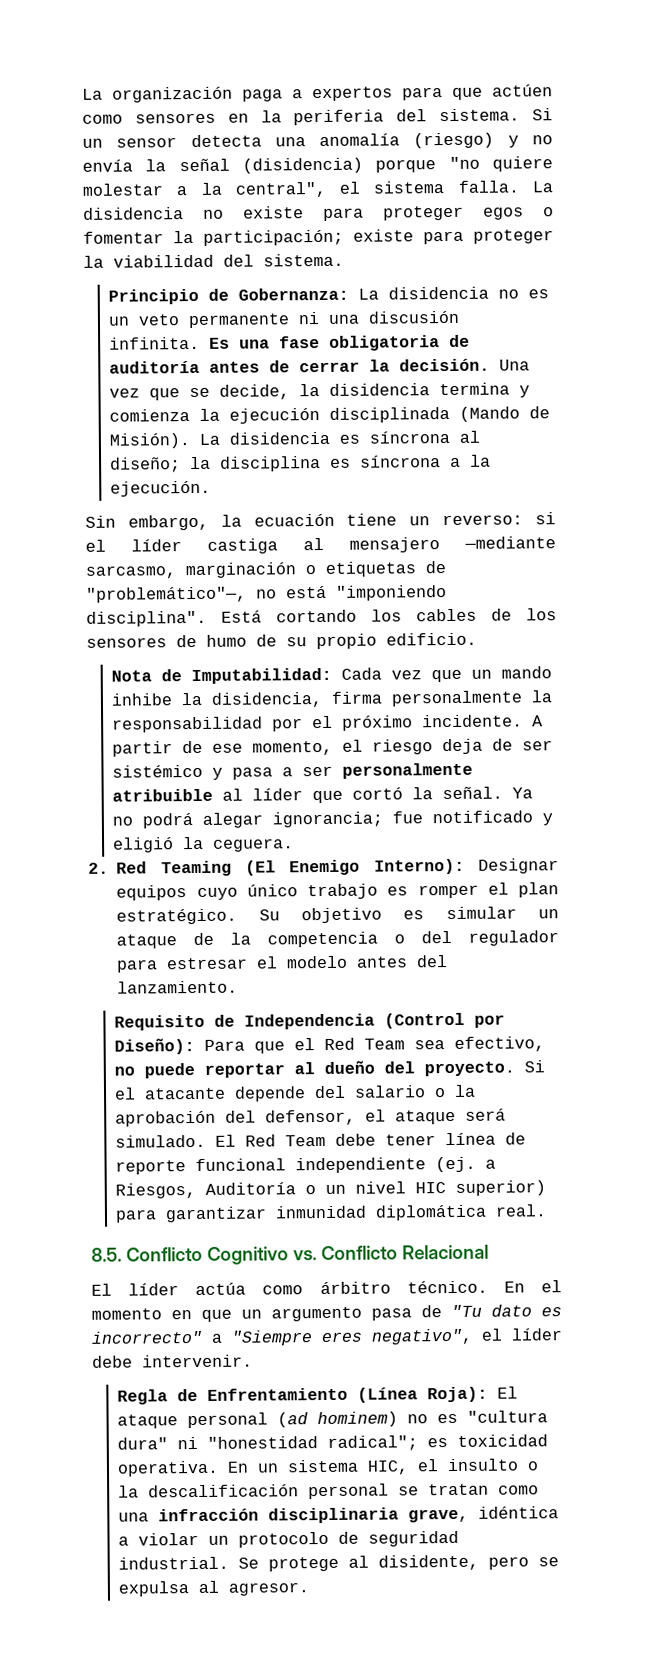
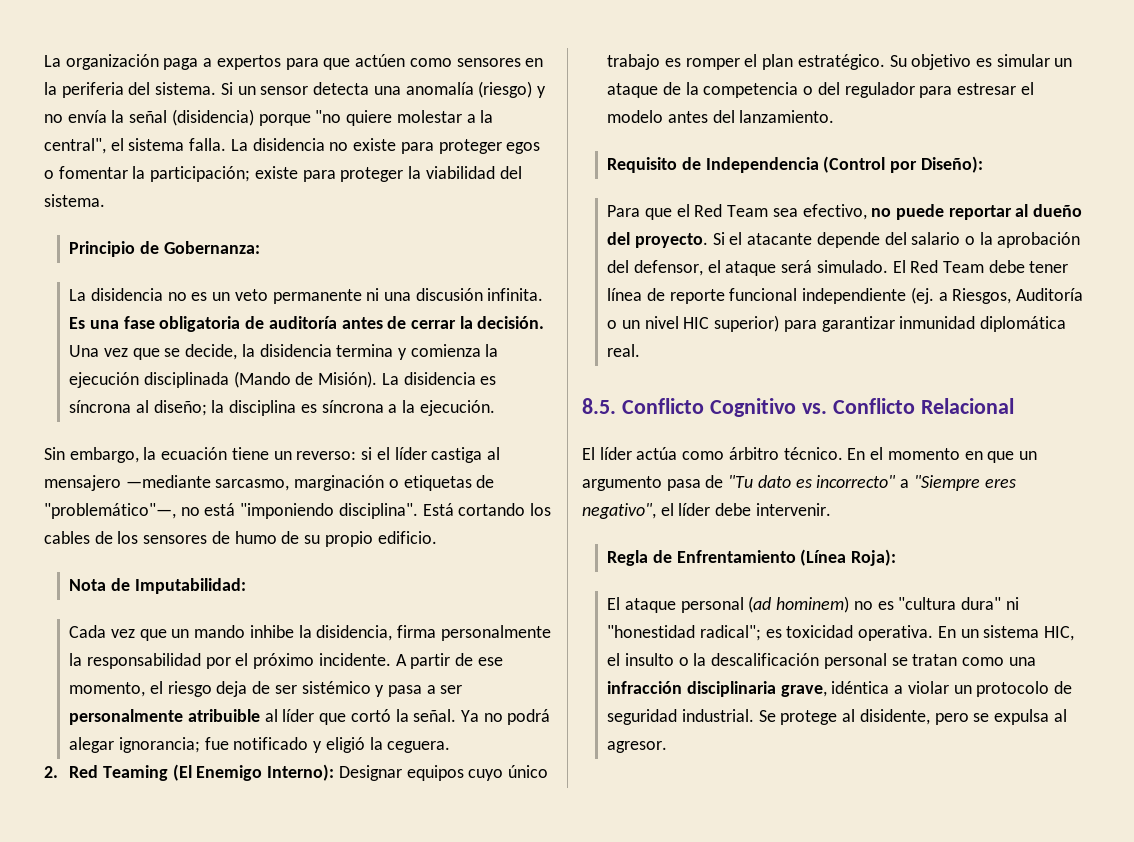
(350, 294) none -> (260, 247) //
(333, 676) none -> (246, 586) //
(196, 1046) none -> (983, 164) //
(489, 1394) none -> (897, 557) //

